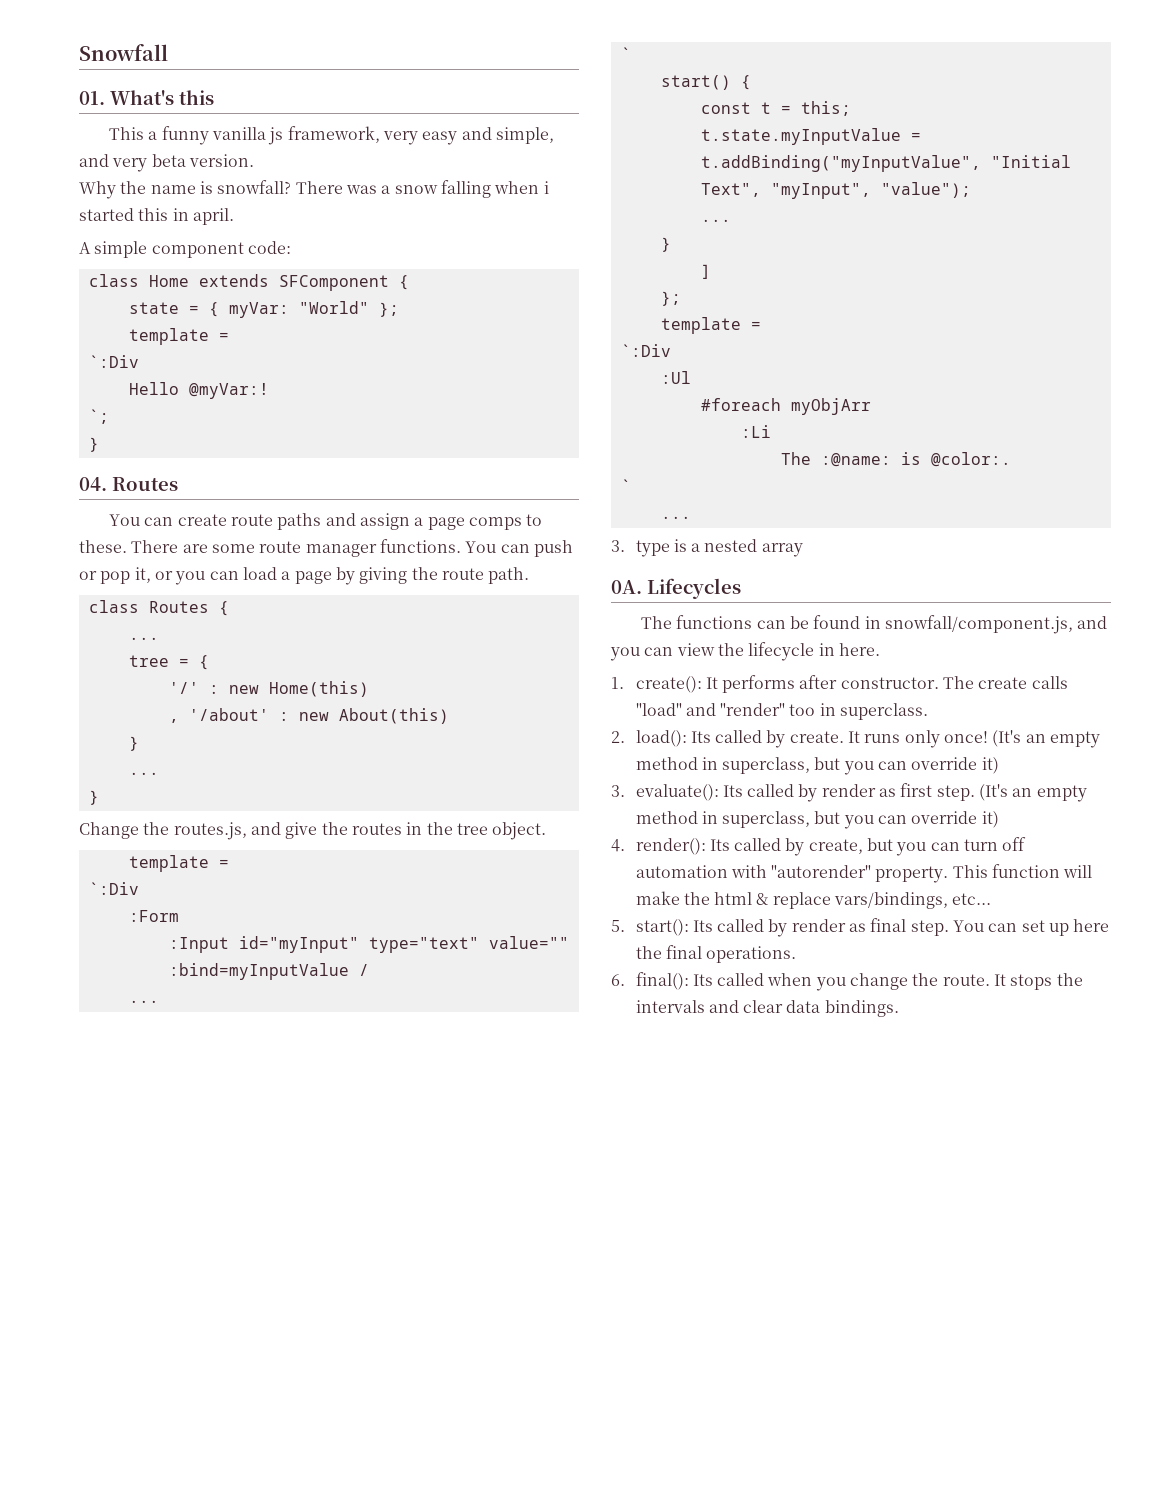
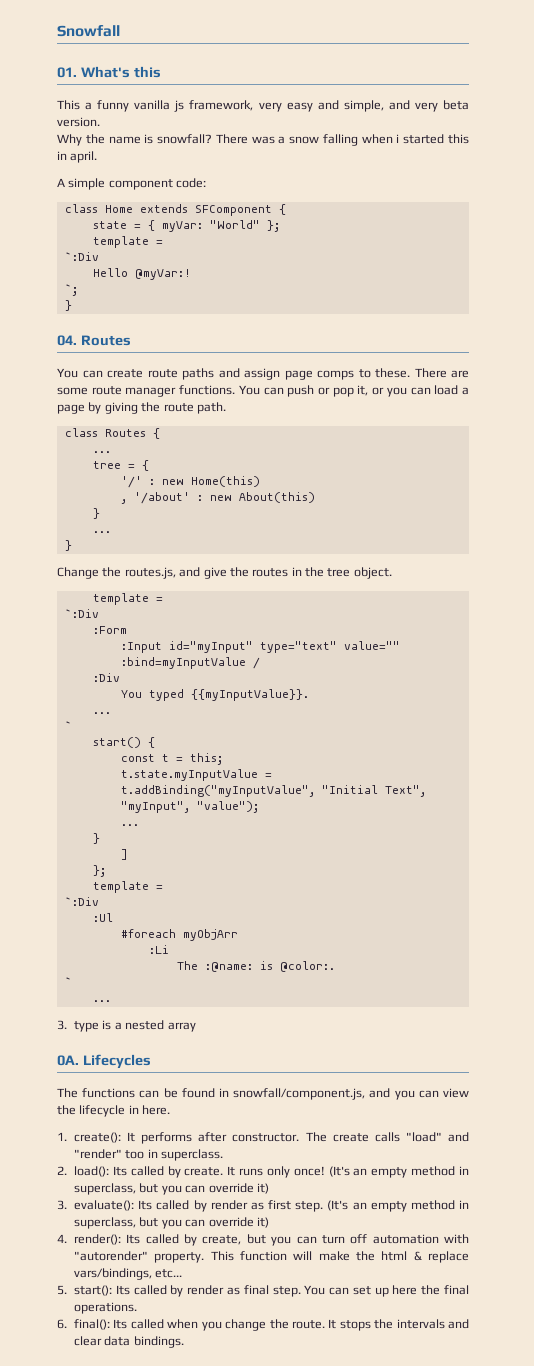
[414,517,424,526] a -> (280, 374) none
(369, 970) none -> [92,673,120,682] [120,689,309,701] // :Div // You typed {{myInputValue}}.

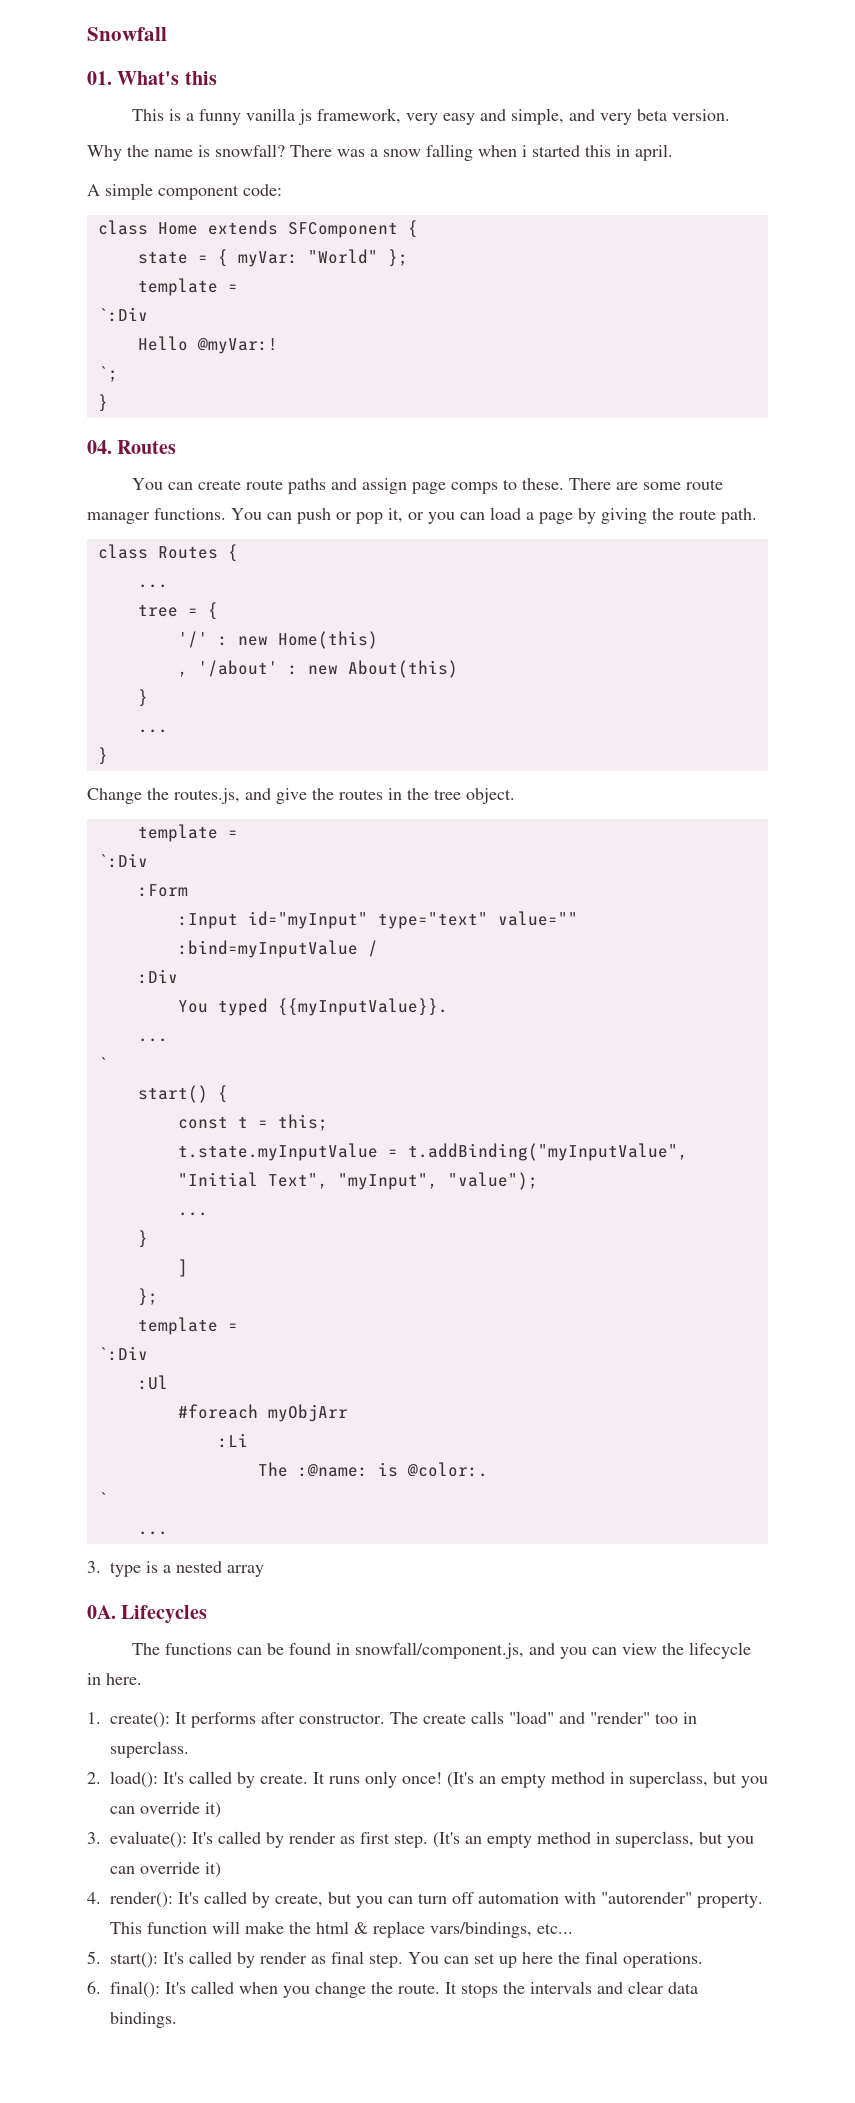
(80, 105) none -> [168,109,181,121] is
[112,1166,127,1176] Its -> [163,1772,184,1784] It's
[138,1200,153,1210] Its -> [192,1832,213,1844] It's
[126,1234,141,1244] Its -> [178,1892,199,1904] It's
[115,1285,130,1295] Its -> [163,1952,184,1964] It's
[113,1319,128,1329] Its -> [165,1982,186,1994] It's

